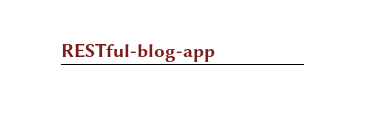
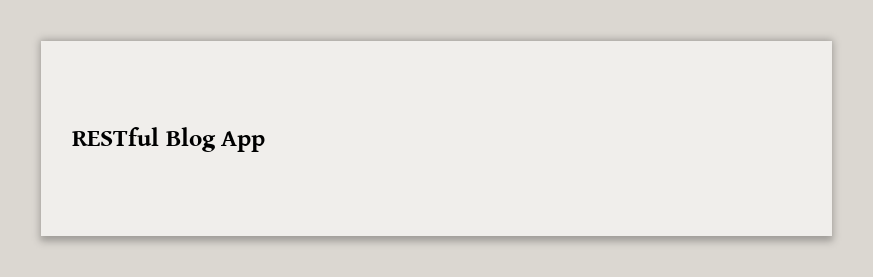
[61,43,215,62] RESTful-blog-app -> [72,127,266,152] RESTful Blog App

